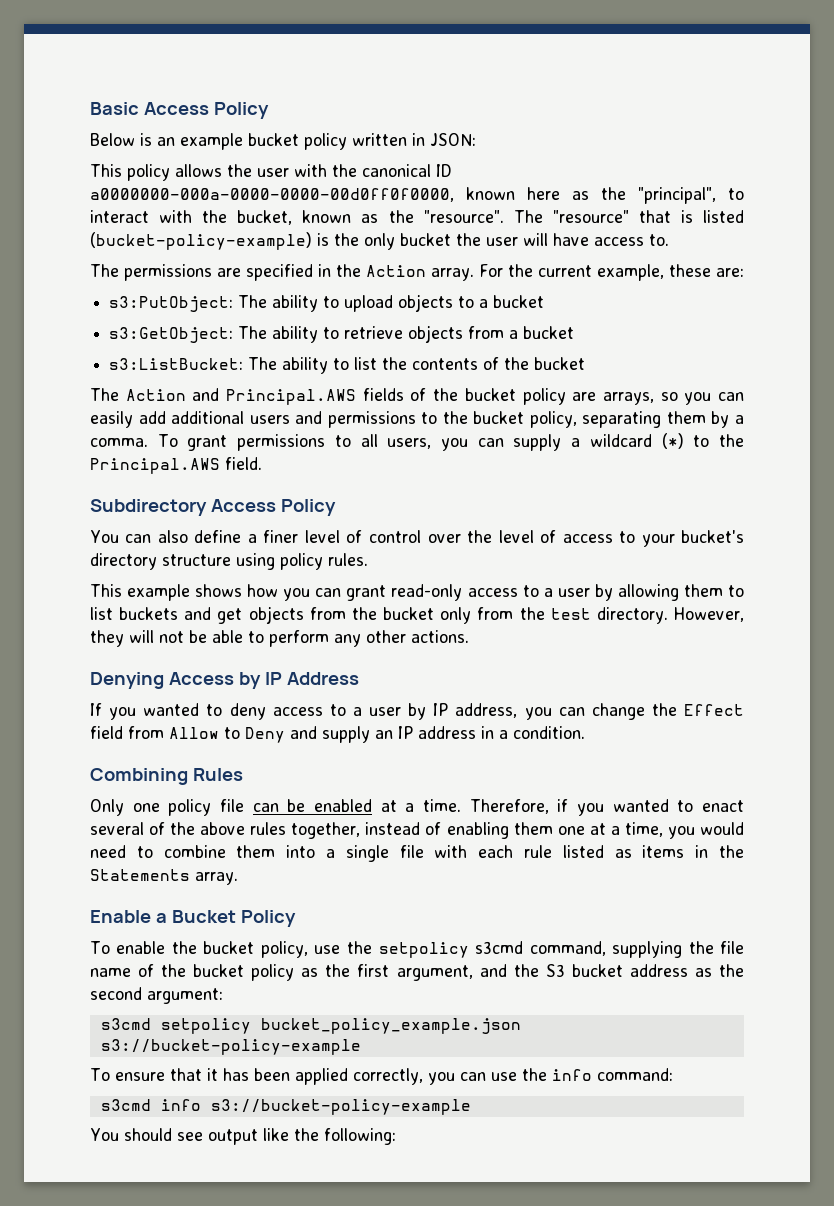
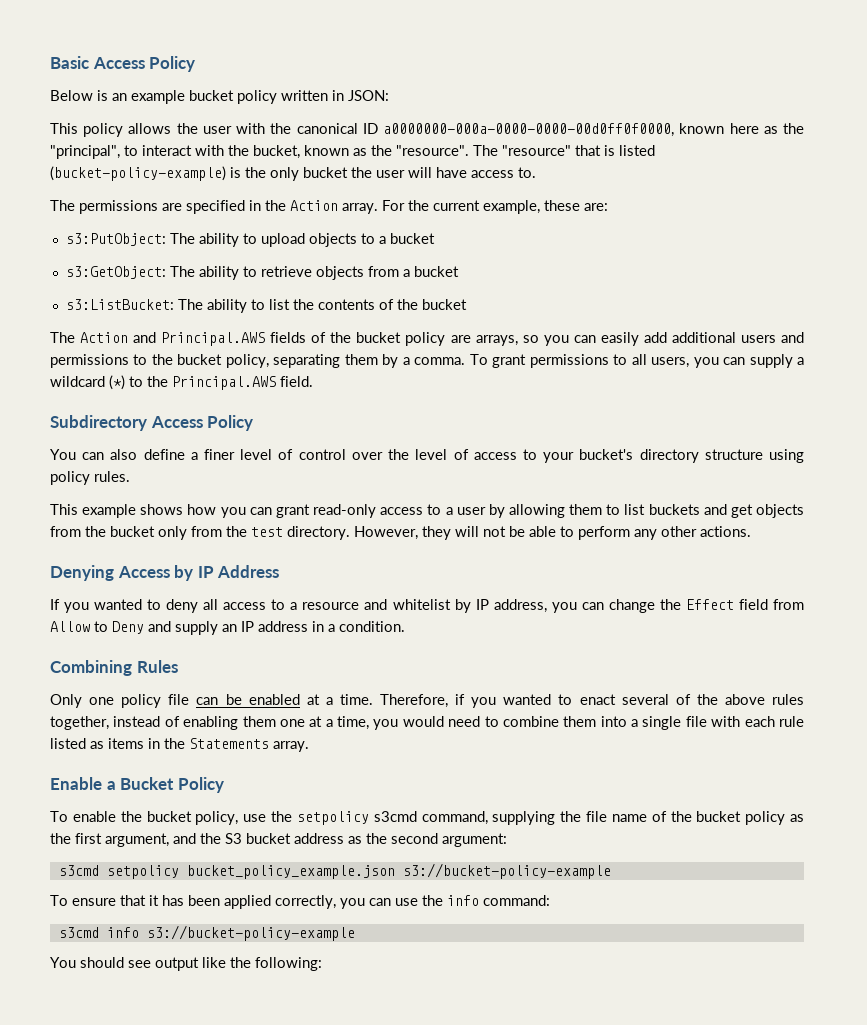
[272,704,401,716] access to a user -> [203,599,451,610] all access to a resource and whitelist

